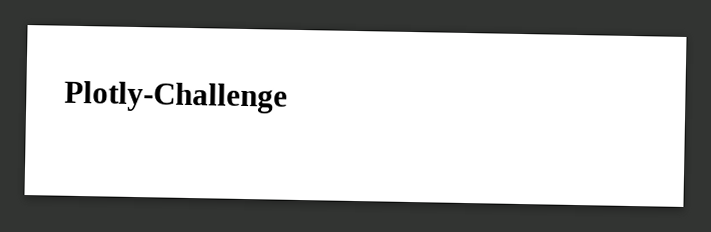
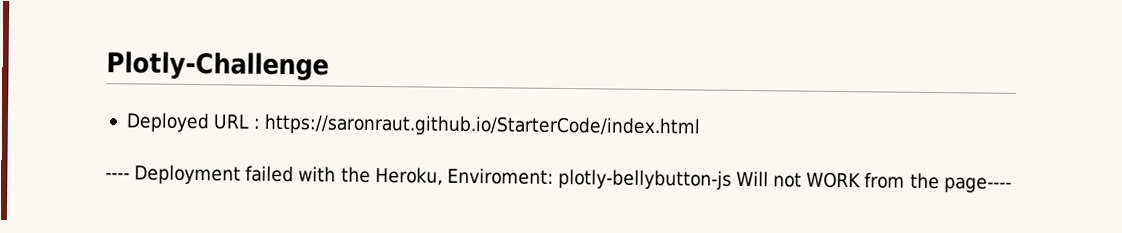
(288, 97) none -> [125,112,701,138] [105,164,1012,193] // Deployed URL : https://saronraut.github.io/StarterCode/index.html // ---- Deployment failed with the Heroku, Enviroment: plotly-bellybutton-js Will not WORK from the page----

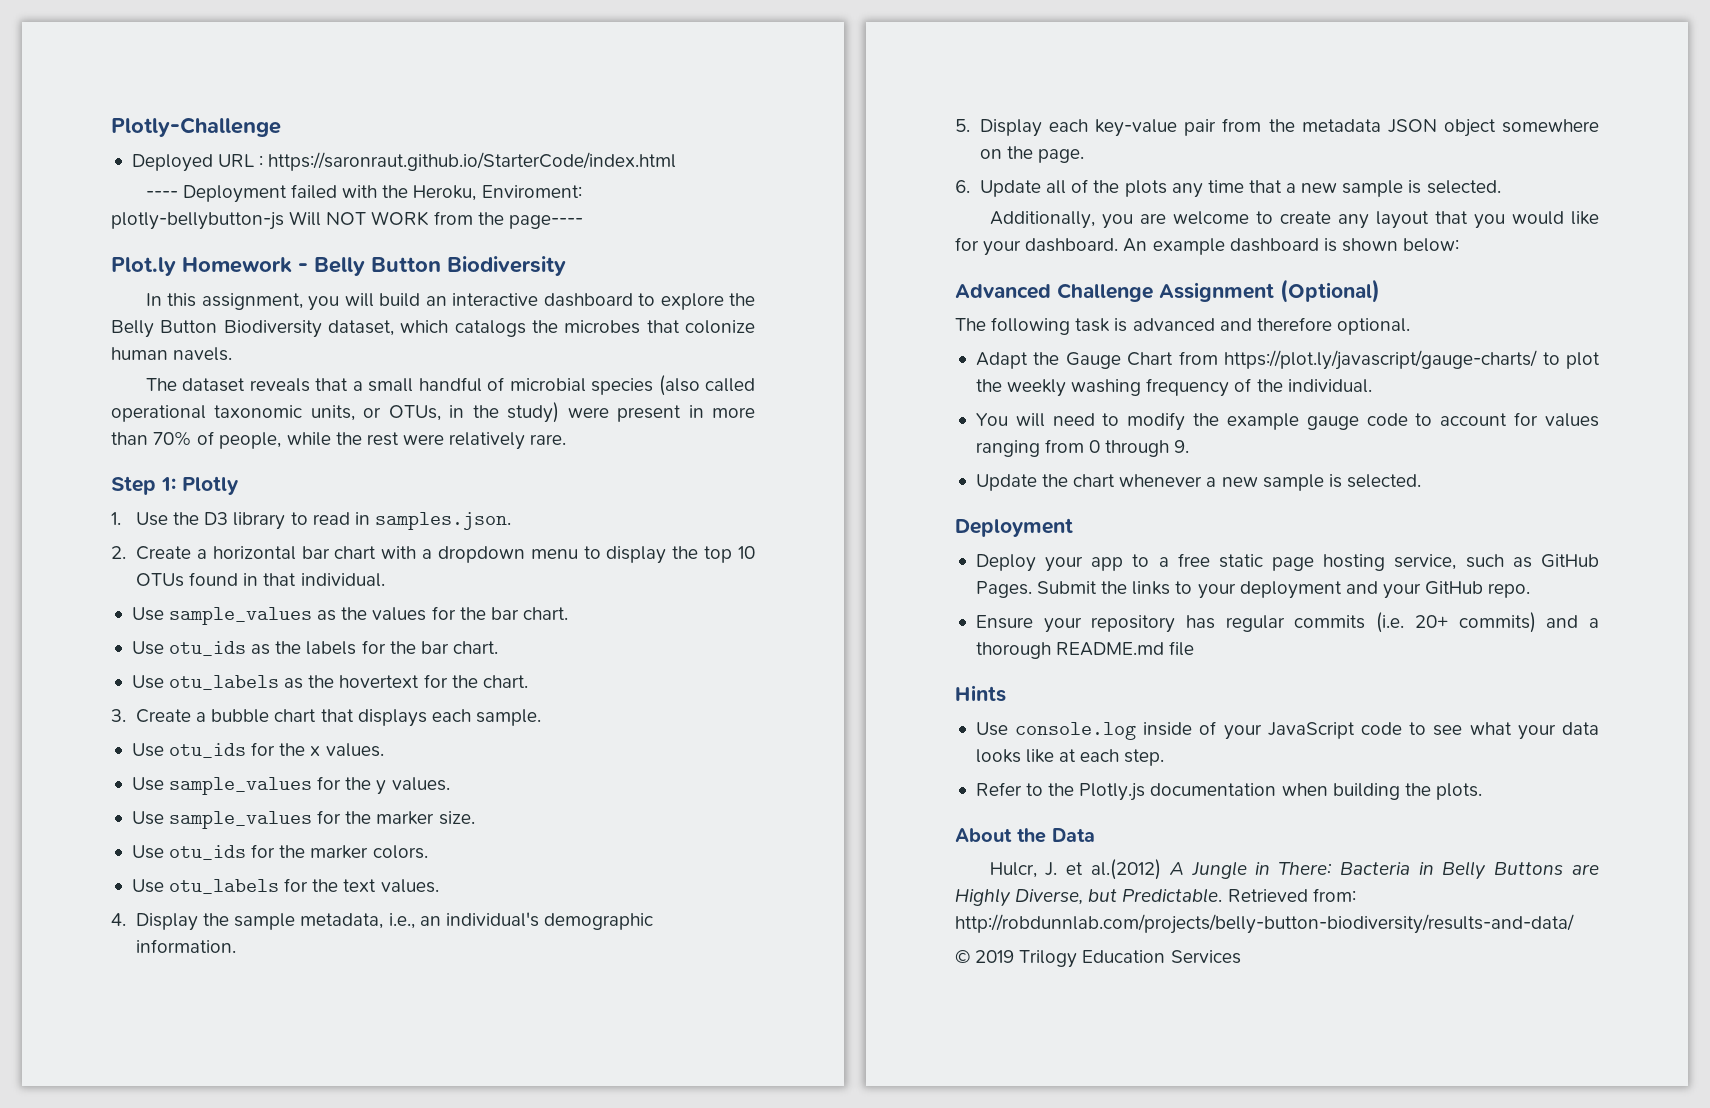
[773,172,803,188] not -> [326,212,367,225] NOT
(1012, 185) none -> [111,256,566,276] [145,293,755,311] [111,320,755,338] [111,347,233,361] [145,375,755,396] [111,402,755,423] [111,431,567,450] [111,476,239,495] [111,512,511,530] [111,546,755,564] [136,572,385,587] [131,606,568,625] [131,640,498,656] [131,674,528,690] [111,709,541,727] [131,742,384,758] [131,776,450,795] [131,810,475,829] [131,844,428,860] [131,878,439,894] [111,912,653,931] [136,939,237,953] [955,118,1599,137] [980,146,1085,163] [955,179,1501,198] [989,211,1599,229] [955,237,1460,256] [955,279,1380,303] [955,317,1410,335] [975,350,1600,370] [975,378,1372,397] [975,412,1599,431] [975,439,1190,457] [975,474,1421,491] [955,518,1073,537] [975,553,1599,572] [975,581,1531,599] [975,612,1600,633] [975,641,1195,659] [955,685,1006,702] [975,721,1599,740] [975,749,1165,766] [975,782,1482,801] [955,828,1095,843] [989,859,1599,880] [955,888,1356,907] [955,914,1574,934] [955,950,1241,968] // Plot.ly Homework - Belly Button Biodiversity // In this assignment, you will build an interactive dashboard to explore the Belly Button Biodiversity dataset, which catalogs the microbes that colonize human navels. // The dataset reveals that a small handful of microbial species (also called operational taxonomic units, or OTUs, in the study) were present in more than 70% of people, while the rest were relatively rare. // Step 1: Plotly // 1. Use the D3 library to read in samples.json. // 2. Create a horizontal bar chart with a dropdown menu to display the top 10 OTUs found in that individual. // Use sample_values as the values for the bar chart. // Use otu_ids as the labels for the bar chart. // Use otu_labels as the hovertext for the chart. // 3. Create a bubble chart that displays each sample. // Use otu_ids for the x values. // Use sample_values for the y values. // Use sample_values for the marker size. // Use otu_ids for the marker colors. // Use otu_labels for the text values. // 4. Display the sample metadata, i.e., an individual's demographic information. // 5. Display each key-value pair from the metadata JSON object somewhere on the page. // 6. Update all of the plots any time that a new sample is selected. // Additionally, you are welcome to create any layout that you would like for your dashboard. An example dashboard is shown below: // Advanced Challenge Assignment (Optional) // The following task is advanced and therefore optional. // Adapt the Gauge Chart from https://plot.ly/javascript/gauge-charts/ to plot the weekly washing frequency of the individual. // You will need to modify the example gauge code to account for values ranging from 0 through 9. // Update the chart whenever a new sample is selected. // Deployment // Deploy your app to a free static page hosting service, such as GitHub Pages. Submit the links to your deployment and your GitHub repo. // Ensure your repository has regular commits (i.e. 20+ commits) and a thorough README.md file // Hints // Use console.log inside of your JavaScript code to see what your data looks like at each step. // Refer to the Plotly.js documentation when building the plots. // About the Data // Hulcr, J. et al.(2012) A Jungle in There: Bacteria in Belly Buttons are Highly Diverse, but Predictable. Retrieved from: http://robdunnlab.com/projects/belly-button-biodiversity/results-and-data/ // © 2019 Trilogy Education Services

